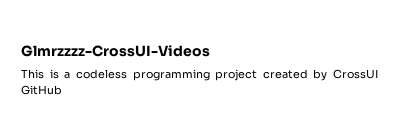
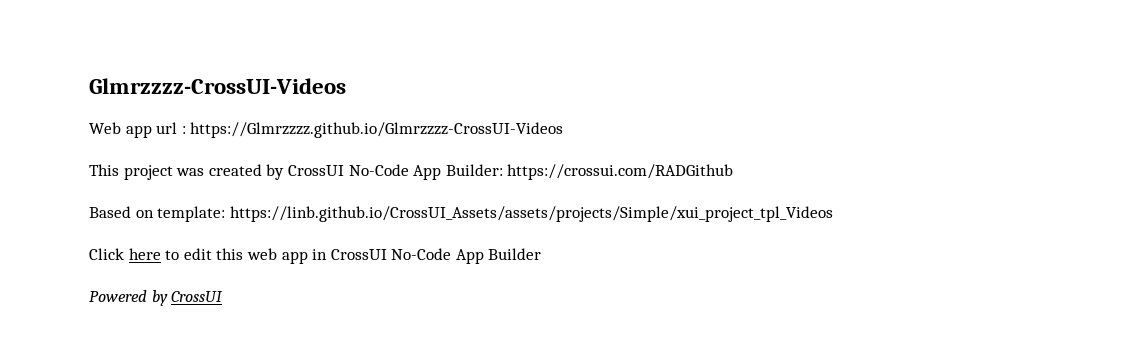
[21,69,378,81] [21,85,62,95] This is a codeless programming project created by CrossUI GitHub -> [89,122,564,138] [89,164,734,180] [89,206,833,222] [89,248,542,264] [89,290,224,306] Web app url : https://Glmrzzzz.github.io/Glmrzzzz-CrossUI-Videos // This project was created by CrossUI No-Code App Builder: https://crossui.com/RADGithub // Based on template: https://linb.github.io/CrossUI_Assets/assets/projects/Simple/xui_project_tpl_Videos // Click here to edit this web app in CrossUI No-Code App Builder // Powered by CrossUI

